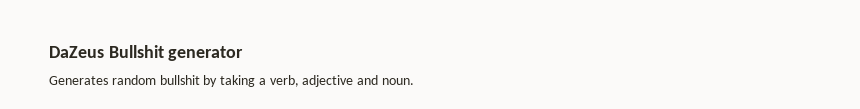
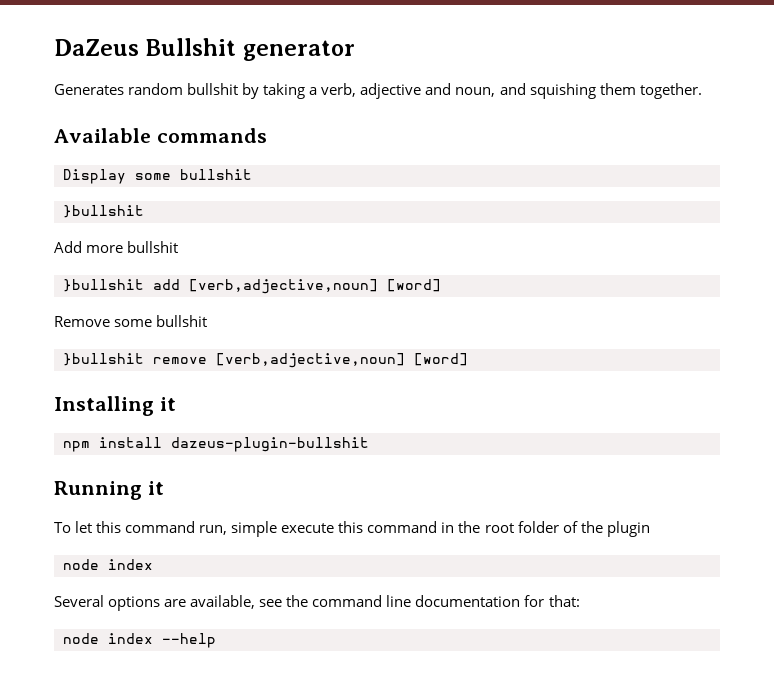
[382,78,415,85] noun. -> [455,83,702,99] [54,128,267,143] [63,169,252,184] [63,205,144,218] [54,241,179,253] [63,279,441,294] [54,315,208,327] [63,353,468,368] [54,396,176,416] [63,437,369,452] [54,481,164,500] [54,521,650,537] [63,559,153,570] [54,595,580,611] [63,633,216,648] noun, and squishing them together. // Available commands // Display some bullshit // }bullshit // Add more bullshit // }bullshit add [verb,adjective,noun] [word] // Remove some bullshit // }bullshit remove [verb,adjective,noun] [word] // Installing it // npm install dazeus-plugin-bullshit // Running it // To let this command run, simple execute this command in the root folder of the plugin // node index // Several options are available, see the command line documentation for that: // node index --help

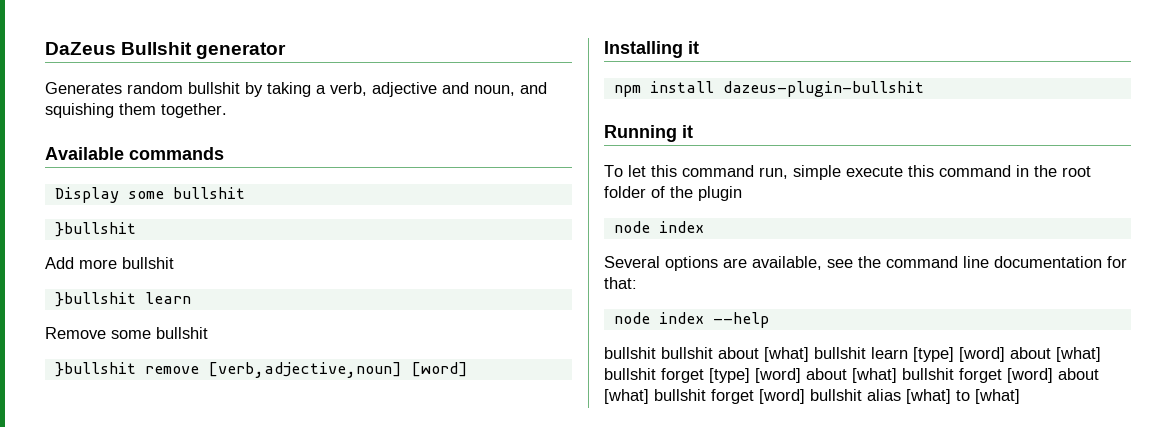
[153,279,441,294] add [verb,adjective,noun] [word] -> [144,292,191,304] learn
(216, 640) none -> [604,347,1101,362] [604,368,1099,383] [604,389,1020,404] // bullshit bullshit about [what] bullshit learn [type] [word] about [what] bullshit forget [type] [word] about [what] bullshit forget [word] about [what] bullshit forget [word] bullshit alias [what] to [what]

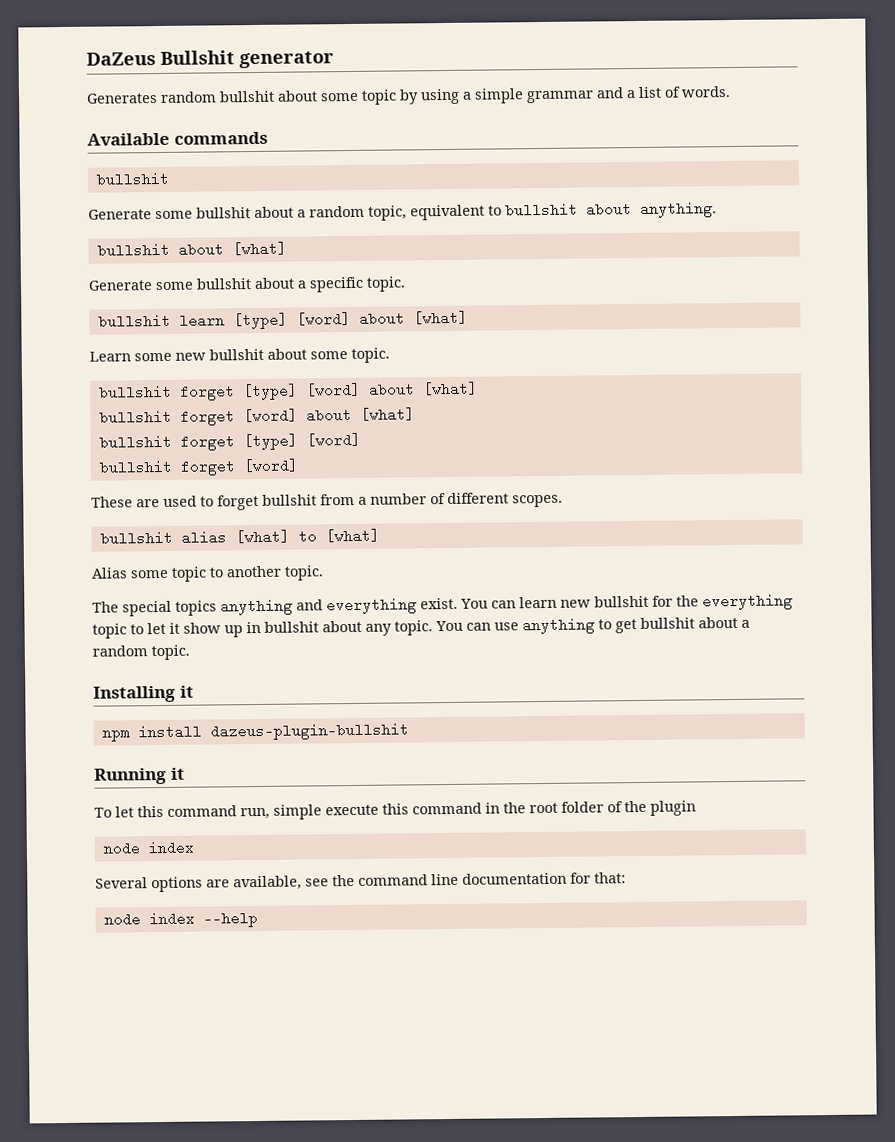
[245,82,547,97] [45,103,227,118] by taking a verb, adjective and noun, and squishing them together. -> [277,86,731,105] about some topic by using a simple grammar and a list of words.
[54,187,245,203] [54,222,136,237] [45,257,174,269] [54,292,191,307] [45,327,208,339] [54,362,468,378] Display some bullshit // }bullshit // Add more bullshit // }bullshit learn // Remove some bullshit // }bullshit remove [verb,adjective,noun] [word] -> [95,171,169,187] [88,201,717,221] [96,241,287,258] [88,276,406,293] [97,310,468,330] [89,347,390,363] [98,381,478,401] [98,407,415,426] [98,432,361,451] [98,458,298,476] [91,492,563,511] [99,528,380,546] [91,565,324,582] [92,593,793,617] [92,616,750,639] [92,644,190,661] bullshit // Generate some bullshit about a random topic, equivalent to bullshit about anything. // bullshit about [what] // Generate some bullshit about a specific topic. // bullshit learn [type] [word] about [what] // Learn some new bullshit about some topic. // bullshit forget [type] [word] about [what] // bullshit forget [word] about [what] // bullshit forget [type] [word] // bullshit forget [word] // These are used to forget bullshit from a number of different scopes. // bullshit alias [what] to [what] // Alias some topic to another topic. // The special topics anything and everything exist. You can learn new bullshit for the everything topic to let it show up in bullshit about any topic. You can use anything to get bullshit about a random topic.
[604,347,1101,362] [604,368,1099,383] [604,389,1020,404] // bullshit bullshit about [what] bullshit learn [type] [word] about [what] bullshit forget [type] [word] about [what] bullshit forget [word] about [what] bullshit forget [word] bullshit alias [what] to [what] -> (258, 919) none

